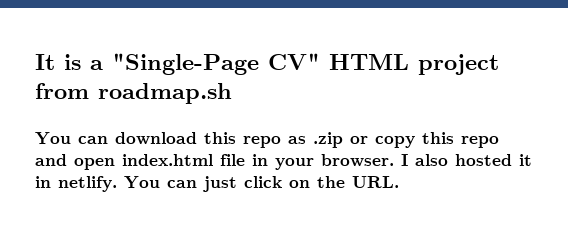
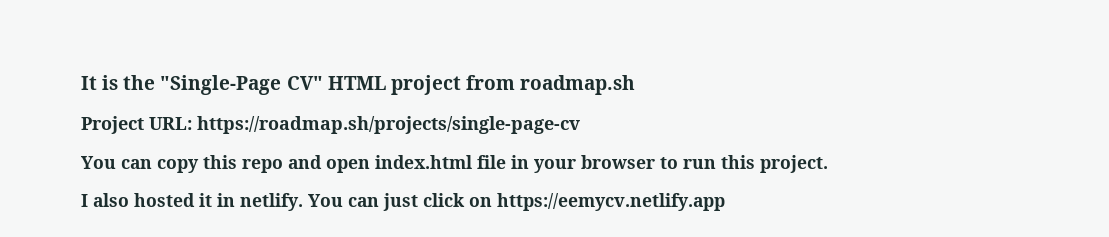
[90,60,103,70] a -> [123,75,156,90] the
[35,132,368,148] // You can download this repo as .zip or -> [81,116,580,134] [81,156,152,169] // Project URL: https://roadmap.sh/projects/single-page-cv // You can
[321,154,394,167] browser. -> [581,155,828,173] browser to run this project. //
[317,176,399,188] the URL. -> [497,193,725,211] https://eemycv.netlify.app

